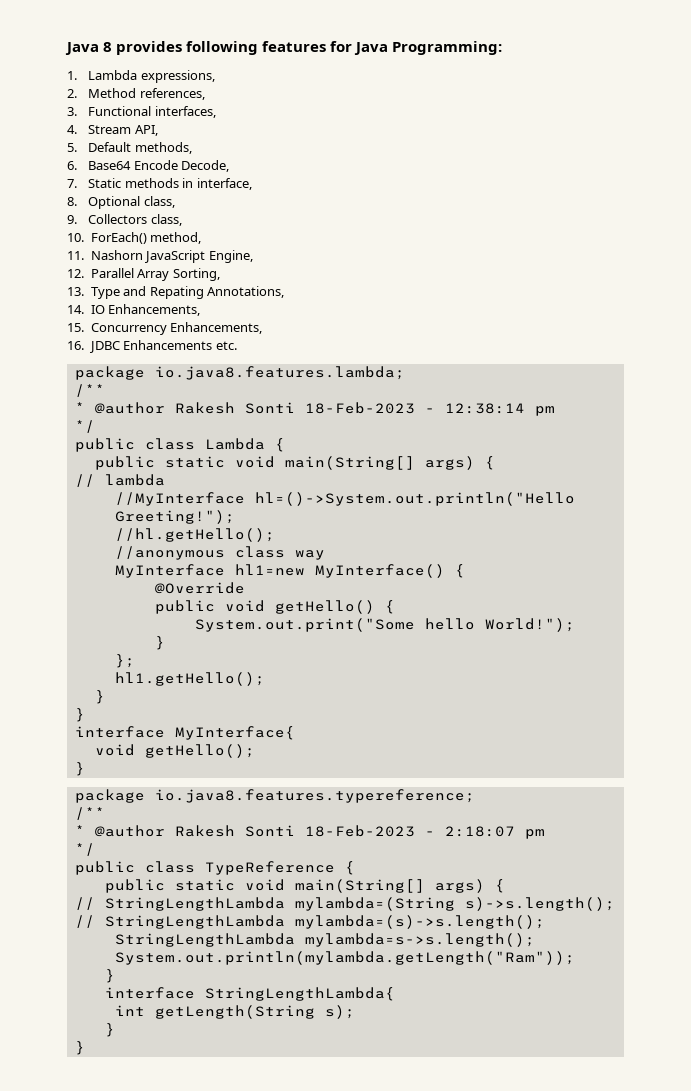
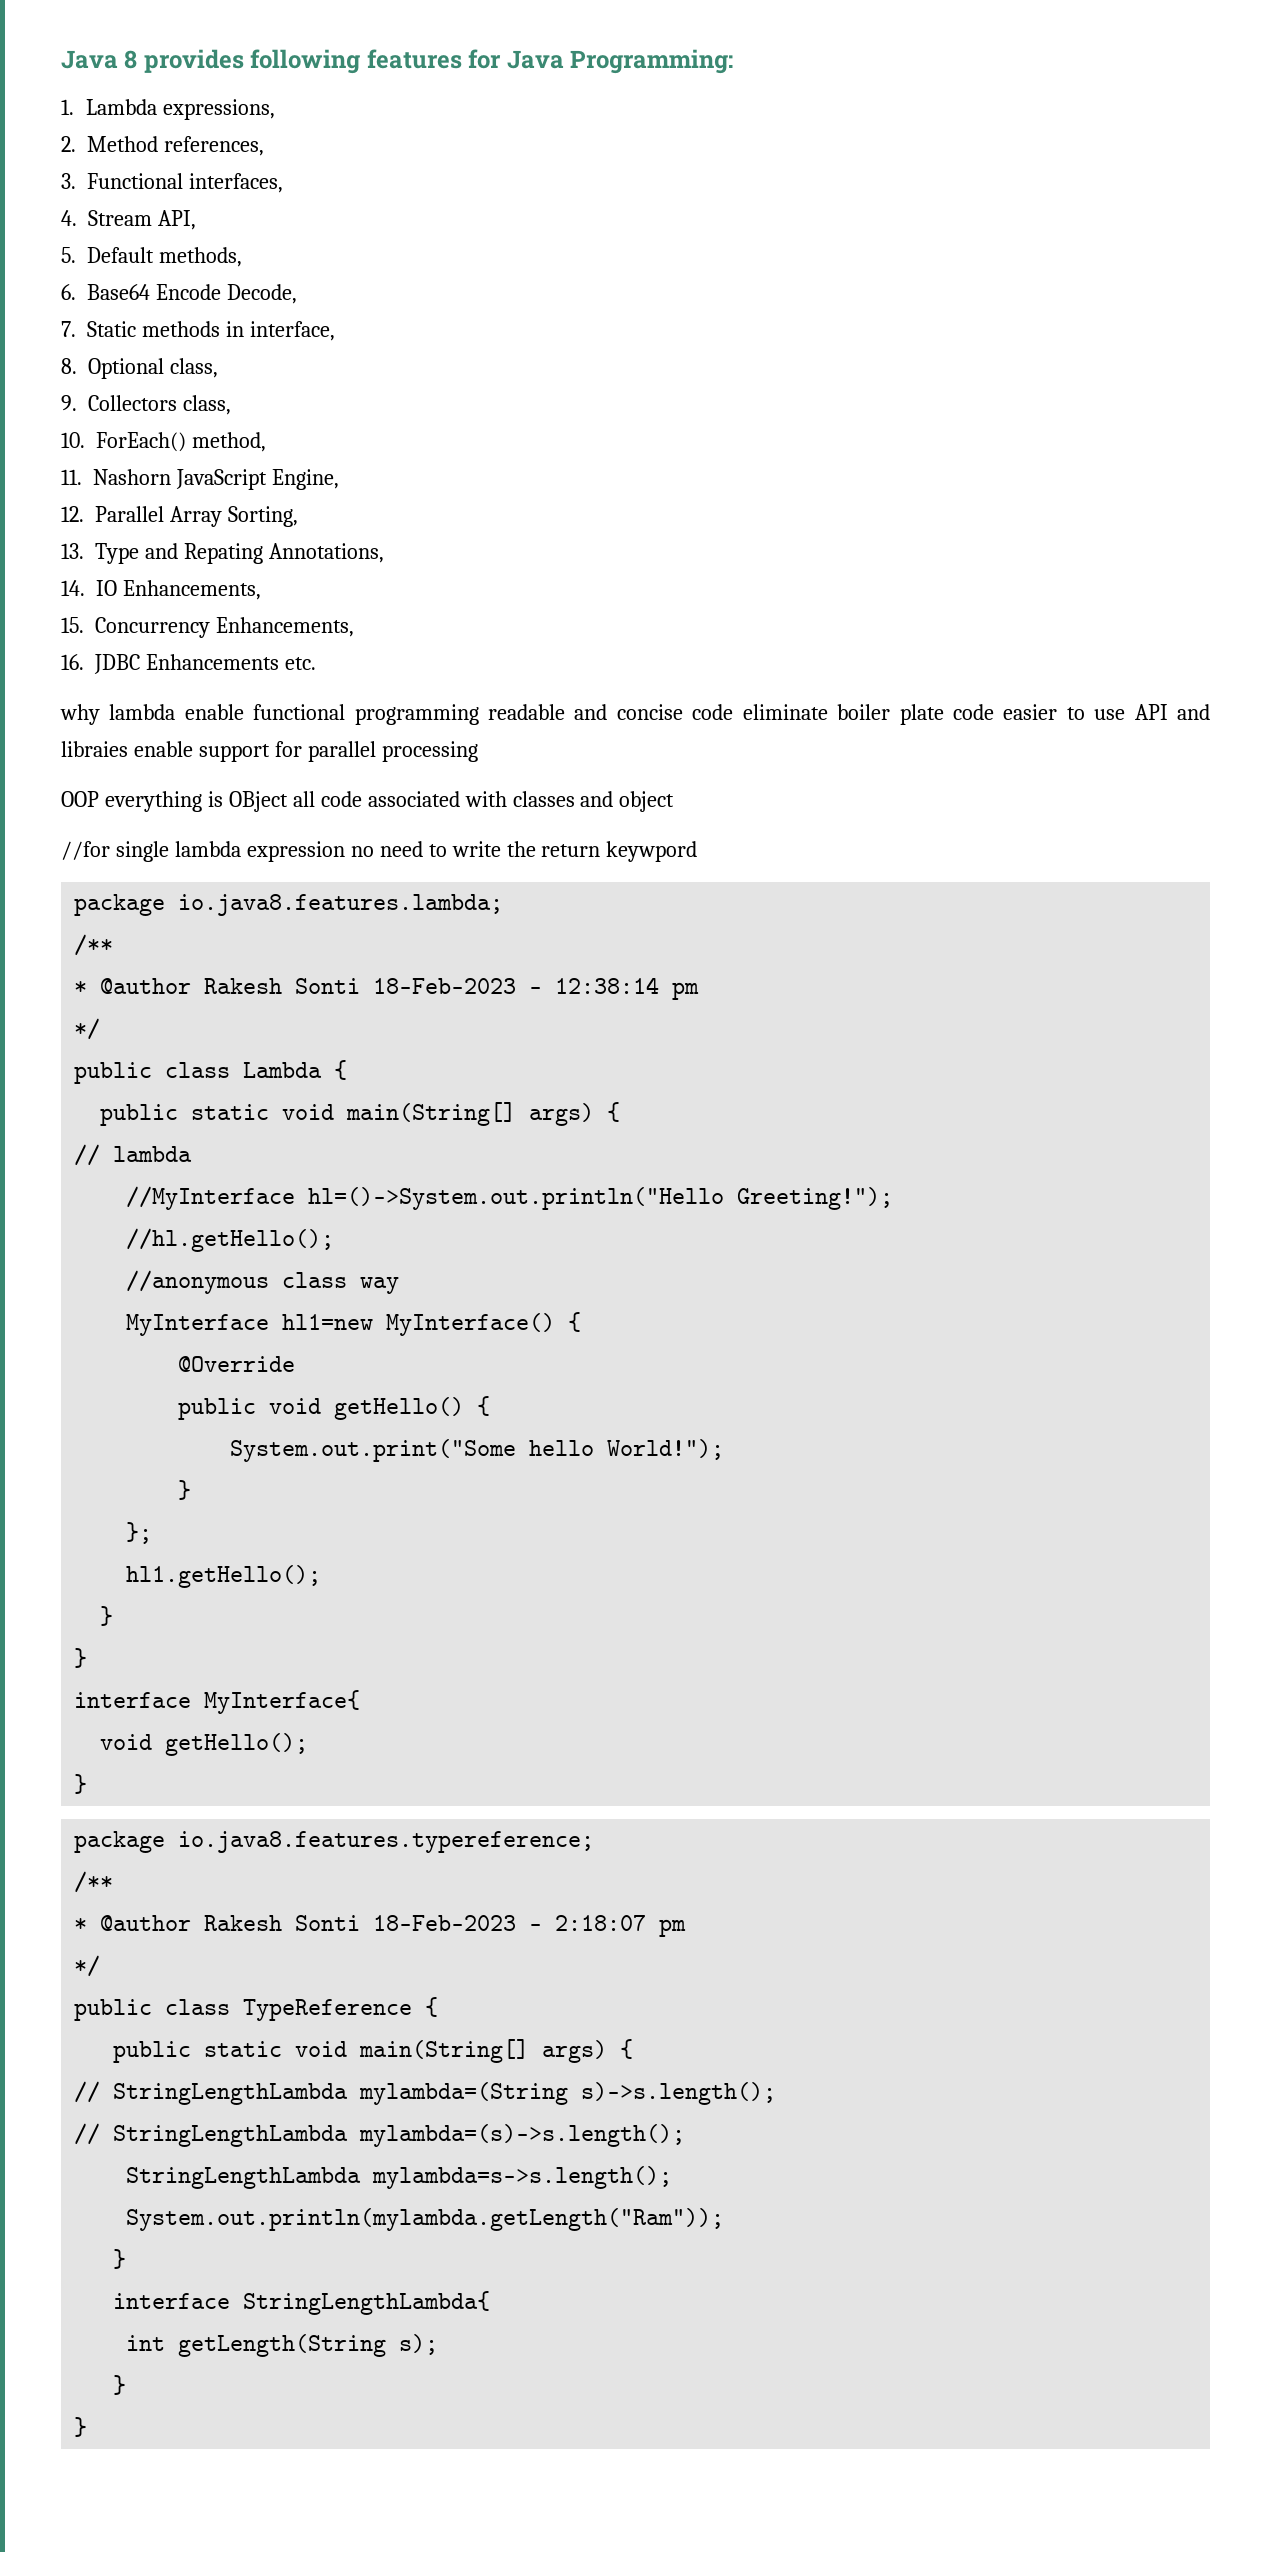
(237, 345) none -> [60,704,1210,725] [61,741,478,762] [61,791,675,812] [61,841,698,862] // why lambda enable functional programming readable and concise code eliminate boiler plate code easier to use API and libraies enable support for parallel processing // OOP everything is OBject all code associated with classes and object // //for single lambda expression no need to write the return keywpord

